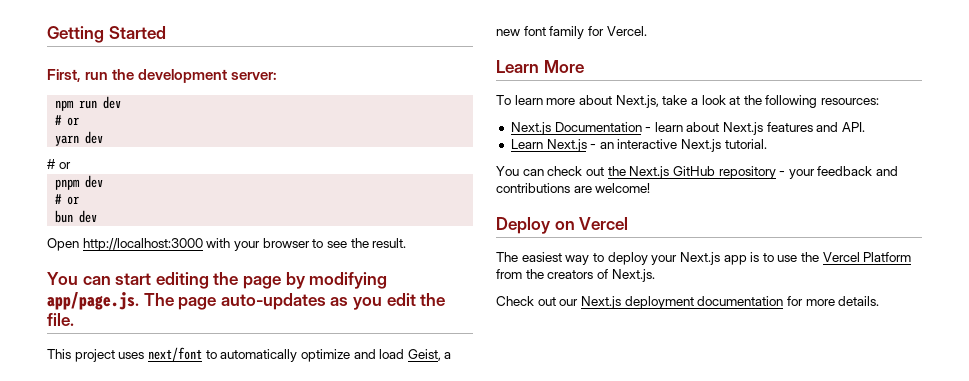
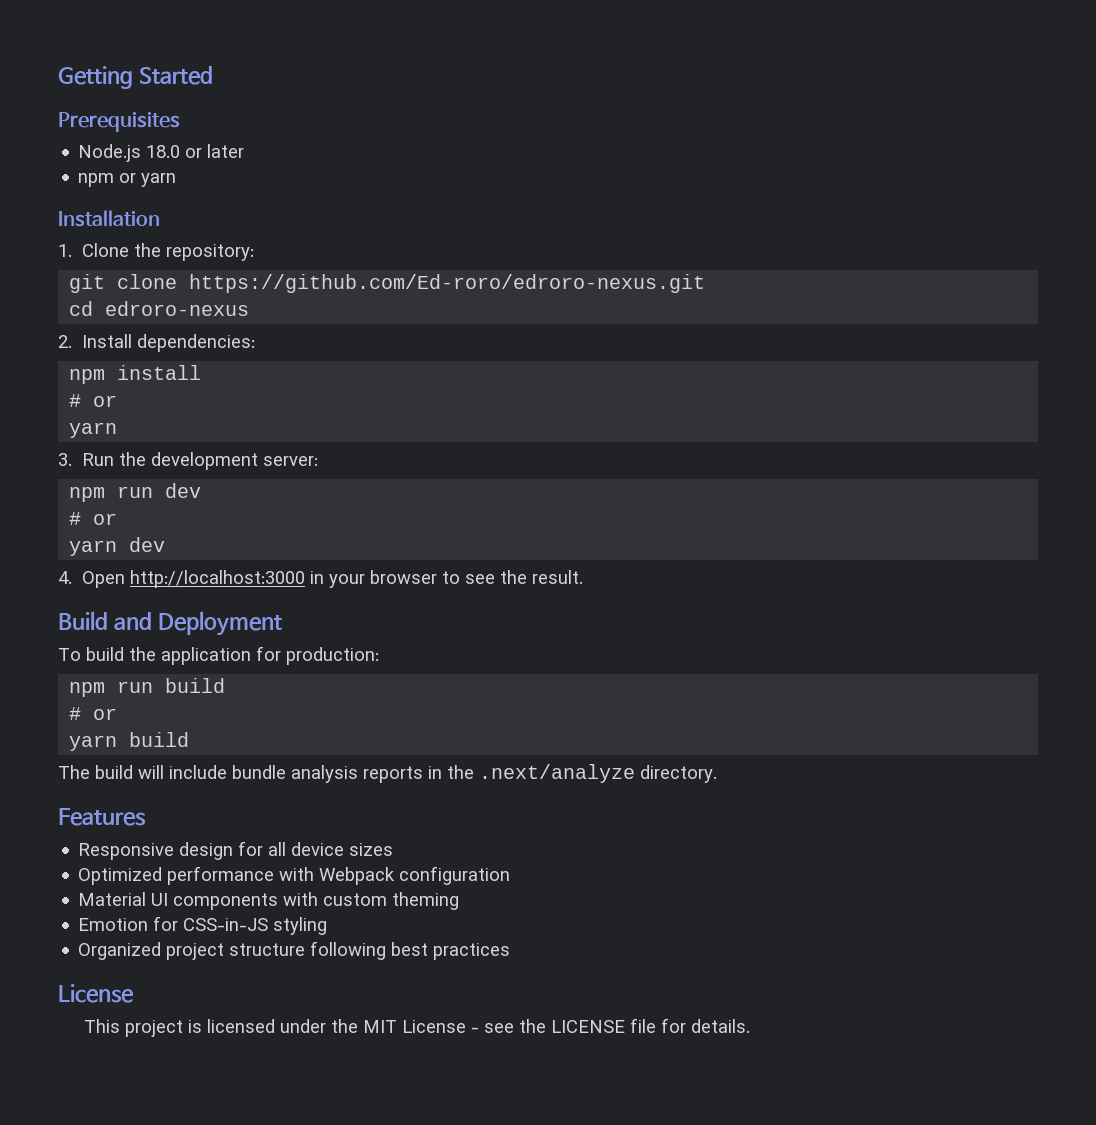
[47,69,109,82] First, run -> [58,112,180,132] [78,144,245,162] [78,173,177,187] [58,210,160,227] [58,243,255,261] [69,274,706,293] [69,301,250,316] [58,334,256,352] [69,365,202,384] [69,394,118,407] [69,422,118,438] [58,453,115,466] Prerequisites // Node.js 18.0 or later // npm or yarn // Installation // 1. Clone the repository: // git clone https://github.com/Ed-roro/edroro-nexus.git // cd edroro-nexus // 2. Install dependencies: // npm install // # or // yarn // 3. Run
[47,159,71,169] [55,175,104,190] [55,194,80,205] [55,210,98,223] # or // pnpm dev // # or // bun dev // -> [58,571,72,584] 4.
[206,238,231,248] with -> [310,571,325,584] in
[47,272,388,289] [47,292,446,310] [47,313,74,326] [47,347,452,362] [496,26,647,39] [496,60,584,73] [496,95,880,108] [510,122,866,135] [510,139,767,152] [496,166,899,179] [496,183,651,193] [496,217,629,234] [496,252,912,265] [496,269,655,282] [496,296,835,309] You can start editing the page by modifying app/page.js. The page auto-updates as you edit the file. // This project uses next/font to automatically optimize and load Geist, a new font family for Vercel. // Learn More // To learn more about Next.js, take a look at the following resources: // Next.js Documentation - learn about Next.js features and API. // Learn Next.js - an interactive Next.js tutorial. // You can check out the Next.js GitHub repository - your feedback and contributions are welcome! // Deploy on Vercel // The easiest way to deploy your Next.js app is to use the Vercel Platform from the creators of Next.js. // Check out our Next.js deployment documentation for more -> [58,611,282,636] [58,646,379,665] [69,678,226,697] [69,707,118,720] [69,732,190,751] [58,764,717,783] [58,808,146,826] [78,841,394,860] [78,866,511,885] [78,892,460,910] [78,916,328,935] [78,941,511,960] [58,984,134,1003] [84,1018,687,1037] Build and Deployment // To build the application for production: // npm run build // # or // yarn build // The build will include bundle analysis reports in the .next/analyze directory. // Features // Responsive design for all device sizes // Optimized performance with Webpack configuration // Material UI components with custom theming // Emotion for CSS-in-JS styling // Organized project structure following best practices // License // This project is licensed under the MIT License - see the LICENSE file for

